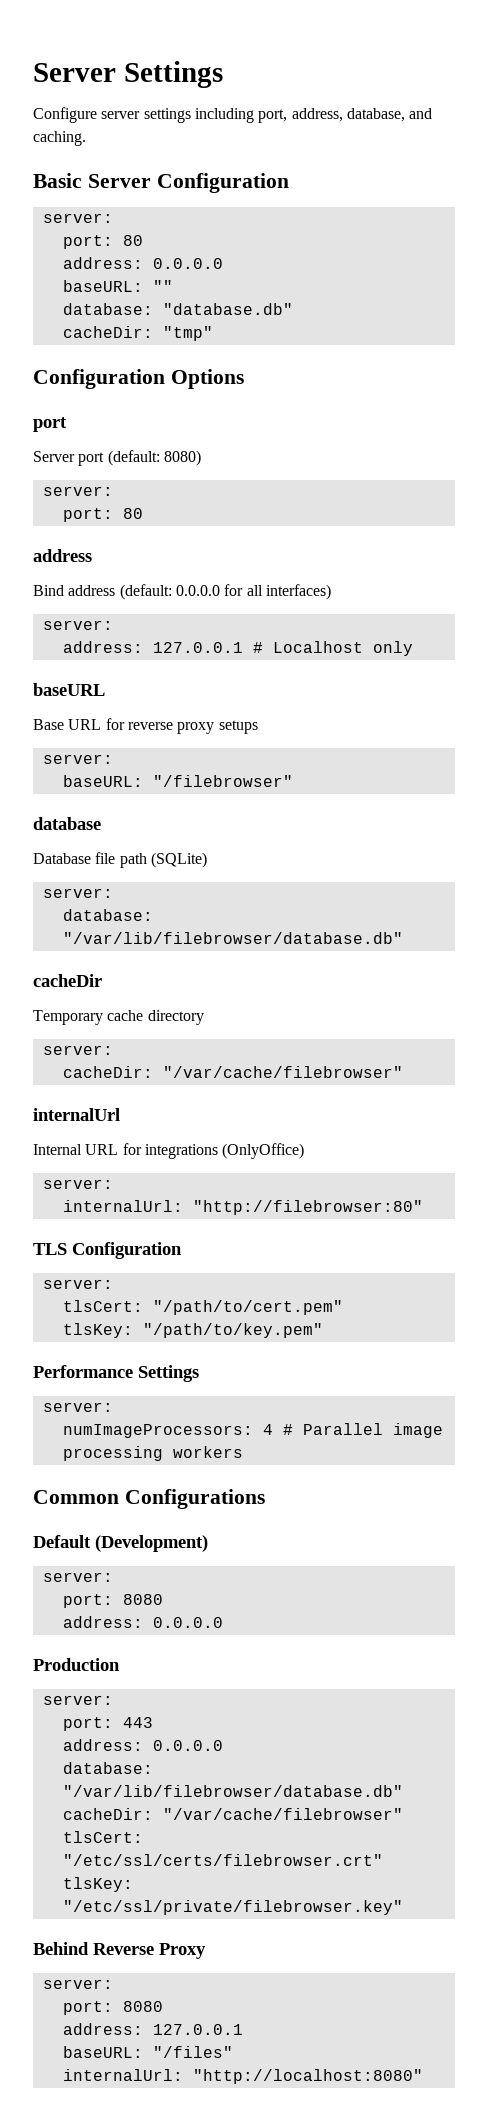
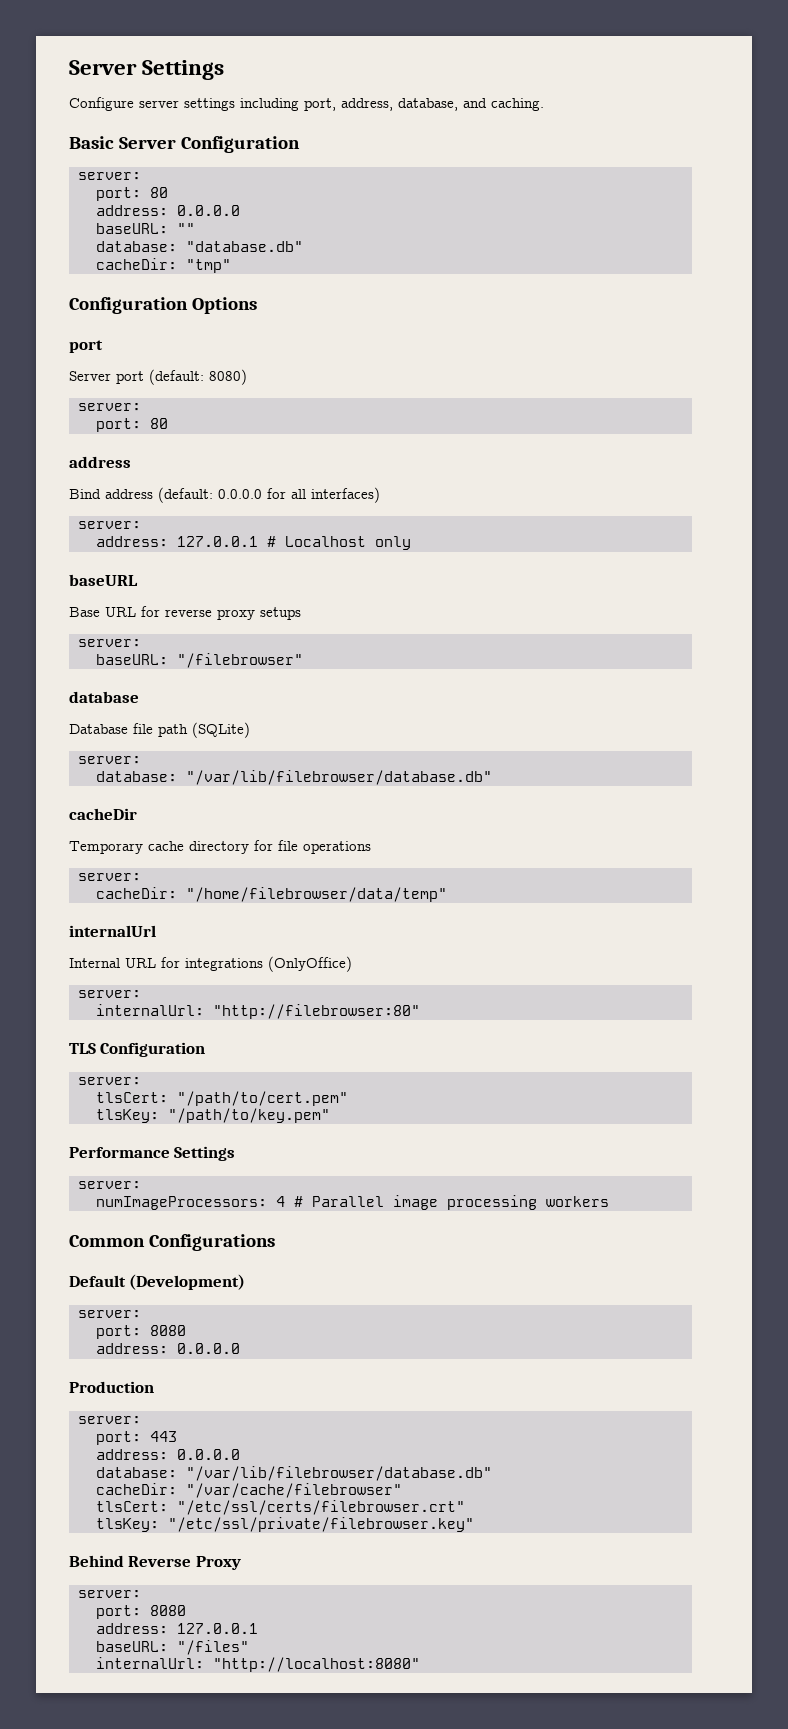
(204, 1017) none -> [254,840,371,854] for file operations
[162,1066,403,1078] "/var/cache/filebrowser" -> [185,887,447,902] "/home/filebrowser/data/temp"

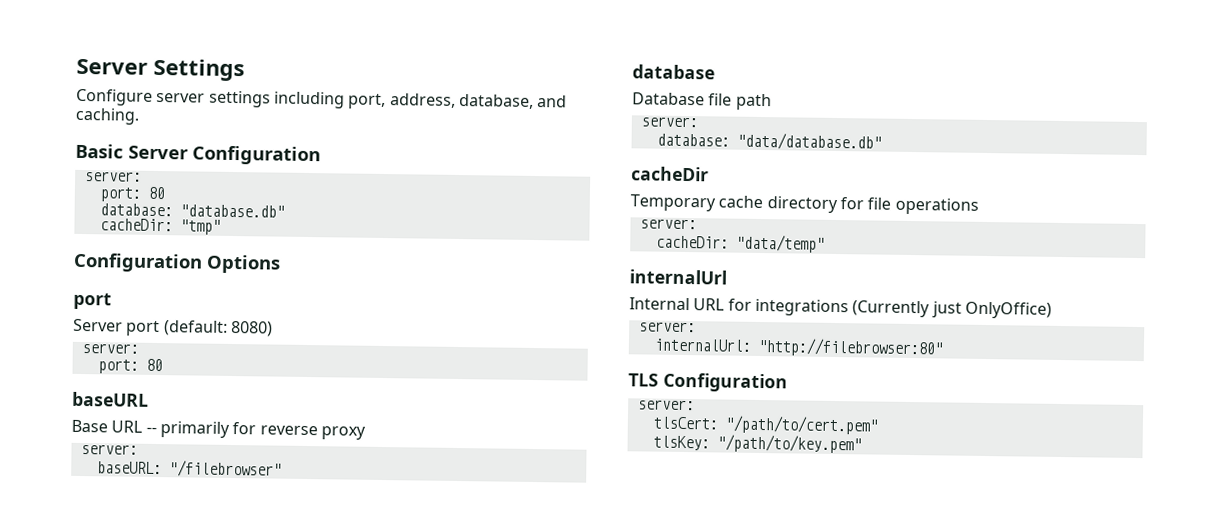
[95,205,240,216] [95,223,195,234] // address: 0.0.0.0 // baseURL: "" -> (165, 193) none
[69,456,131,468] [69,487,380,503] [77,521,141,529] [95,536,411,550] // address // Bind address (default: 0.0.0.0 for all interfaces) // server: // address: 127.0.0.1 # Localhost only -> (163, 365) none
(136, 612) none -> [145,421,230,438] -- primarily
[260,607,301,620] setups -> (366, 433) none
[192,722,250,738] (SQLite) -> (772, 102) none
[185,770,492,785] "/var/lib/filebrowser/database.db" -> [736,132,882,151] "data/database.db"
[185,887,447,902] "/home/filebrowser/data/temp" -> [735,234,825,253] "data/temp"
[268,956,352,972] (OnlyOffice) -> [852,300,1052,319] (Currently just OnlyOffice)
[69,1146,236,1161] [77,1181,141,1189] [95,1195,609,1210] [69,1234,275,1251] [69,1274,246,1290] [77,1310,141,1318] [95,1325,186,1339] [95,1343,240,1354] [69,1381,154,1393] [77,1416,141,1424] [95,1431,177,1445] [95,1449,240,1460] [95,1466,492,1481] [95,1483,402,1498] [95,1500,465,1515] [95,1517,474,1532] [69,1555,241,1570] [77,1590,141,1598] [95,1605,186,1619] [95,1623,258,1634] [95,1640,249,1655] [95,1657,420,1672] // Performance Settings // server: // numImageProcessors: 4 # Parallel image processing workers // Common Configurations // Default (Development) // server: // port: 8080 // address: 0.0.0.0 // Production // server: // port: 443 // address: 0.0.0.0 // database: "/var/lib/filebrowser/database.db" // cacheDir: "/var/cache/filebrowser" // tlsCert: "/etc/ssl/certs/filebrowser.crt" // tlsKey: "/etc/ssl/private/filebrowser.key" // Behind Reverse Proxy // server: // port: 8080 // address: 127.0.0.1 // baseURL: "/files" // internalUrl: "http://localhost:8080" -> (862, 444) none

